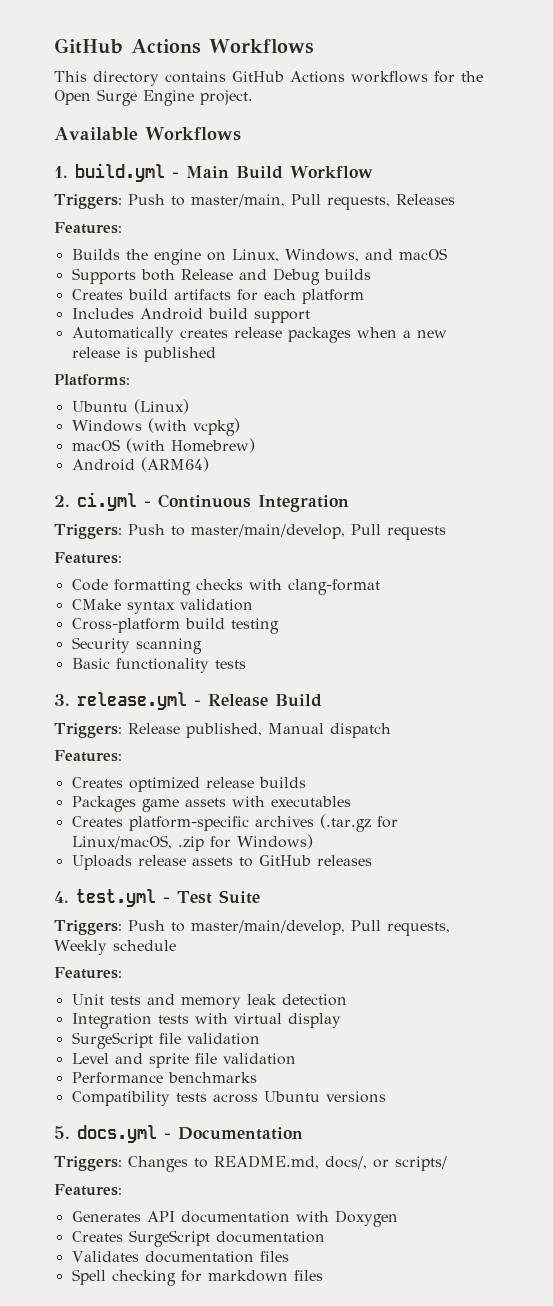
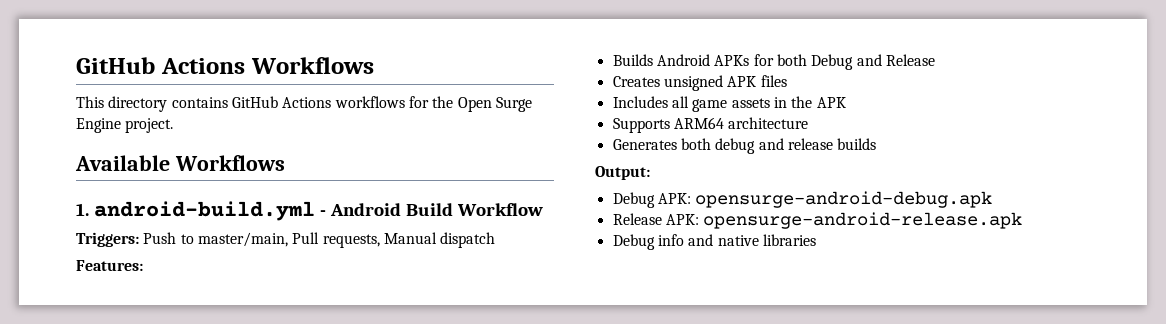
[75,163,229,182] build.yml - Main -> [93,201,401,221] android-build.yml - Android
[395,194,455,205] [54,222,122,234] [71,248,447,265] [71,268,371,285] [71,289,364,304] [71,308,310,323] [71,327,447,343] [71,347,216,362] [54,374,130,386] [71,399,189,414] [71,418,240,436] [71,438,255,453] [71,457,209,472] [54,492,349,512] [54,524,446,540] [54,552,122,564] [71,579,380,595] [71,599,253,614] [71,618,279,634] [71,637,202,654] [71,658,246,673] [54,692,322,710] [54,723,391,738] [54,750,122,762] [71,777,306,792] [71,796,351,812] [71,814,398,832] [71,834,313,851] [71,855,372,870] [54,889,260,907] [54,920,450,936] [54,940,176,955] [54,967,122,979] [71,994,347,1009] [71,1013,341,1029] [71,1032,260,1049] [71,1053,296,1068] [71,1072,257,1084] [71,1091,386,1106] [54,1125,303,1143] [54,1155,447,1172] [54,1184,122,1196] [71,1210,398,1227] [71,1230,325,1247] [71,1251,289,1263] [71,1269,323,1286] Releases // Features: // Builds the engine on Linux, Windows, and macOS // Supports both Release and Debug builds // Creates build artifacts for each platform // Includes Android build support // Automatically creates release packages when a new release is published // Platforms: // Ubuntu (Linux) // Windows (with vcpkg) // macOS (with Homebrew) // Android (ARM64) // 2. ci.yml - Continuous Integration // Triggers: Push to master/main/develop, Pull requests // Features: // Code formatting checks with clang-format // CMake syntax validation // Cross-platform build testing // Security scanning // Basic functionality tests // 3. release.yml - Release Build // Triggers: Release published, Manual dispatch // Features: // Creates optimized release builds // Packages game assets with executables // Creates platform-specific archives (.tar.gz for Linux/macOS, .zip for Windows) // Uploads release assets to GitHub releases // 4. test.yml - Test Suite // Triggers: Push to master/main/develop, Pull requests, Weekly schedule // Features: // Unit tests and memory leak detection // Integration tests with virtual display // SurgeScript file validation // Level and sprite file validation // Performance benchmarks // Compatibility tests across Ubuntu versions // 5. docs.yml - Documentation // Triggers: Changes to README.md, docs/, or scripts/ // Features: // Generates API documentation with Doxygen // Creates SurgeScript documentation // Validates documentation files // Spell checking for markdown files -> [383,232,496,248] [76,260,143,271] [612,54,935,70] [612,75,787,91] [612,96,846,112] [612,117,809,133] [612,138,877,154] [595,166,650,180] [612,191,993,208] [612,212,1023,229] [612,234,816,250] Manual dispatch // Features: // Builds Android APKs for both Debug and Release // Creates unsigned APK files // Includes all game assets in the APK // Supports ARM64 architecture // Generates both debug and release builds // Output: // Debug APK: opensurge-android-debug.apk // Release APK: opensurge-android-release.apk // Debug info and native libraries

